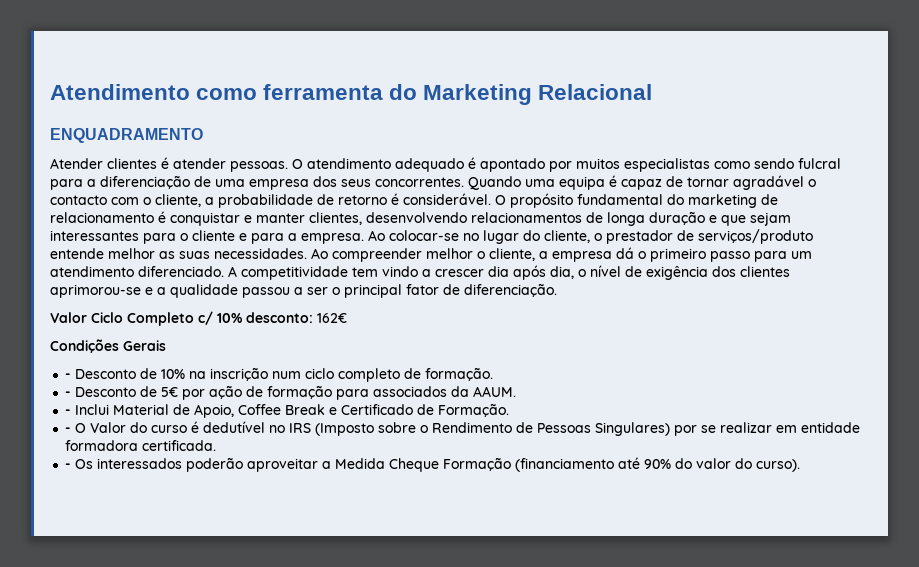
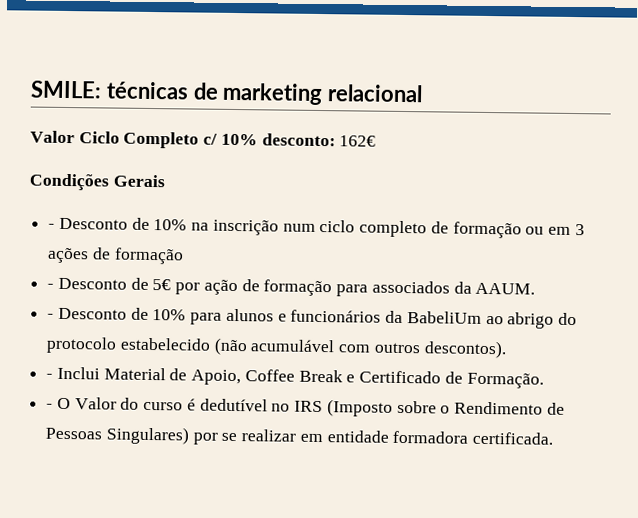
[50,84,653,105] [50,128,203,143] [50,157,841,172] [50,175,816,190] [50,193,778,208] [50,211,791,226] [50,229,813,244] [50,247,812,262] [50,265,790,280] [50,283,557,298] Atendimento como ferramenta do Marketing Relacional // ENQUADRAMENTO // Atender clientes é atender pessoas. O atendimento adequado é apontado por muitos especialistas como sendo fulcral para a diferenciação de uma empresa dos seus concorrentes. Quando uma equipa é capaz de tornar agradável o contacto com o cliente, a probabilidade de retorno é considerável. O propósito fundamental do marketing de relacionamento é conquistar e manter clientes, desenvolvendo relacionamentos de longa duração e que sejam interessantes para o cliente e para a empresa. Ao colocar-se no lugar do cliente, o prestador de serviços/produto entende melhor as suas necessidades. Ao compreender melhor o cliente, a empresa dá o primeiro passo para um atendimento diferenciado. A competitividade tem vindo a crescer dia após dia, o nível de exigência dos clientes aprimorou-se e a qualidade passou a ser o principal fator de diferenciação. -> [30,80,424,106] SMILE: técnicas de marketing relacional
[425,367,494,381] formação. -> [452,221,585,239] [47,247,184,265] formação ou em 3 ações de formação
(517, 391) none -> [47,307,577,329] [46,336,507,359] // - Desconto de 10% para alunos e funcionários da BabeliUm ao abrigo do protocolo estabelecido (não acumulável com outros descontos).
[65,457,801,472] // - Os interessados poderão aproveitar a Medida Cheque Formação (financiamento até 90% do valor do curso). -> (554, 438) none

